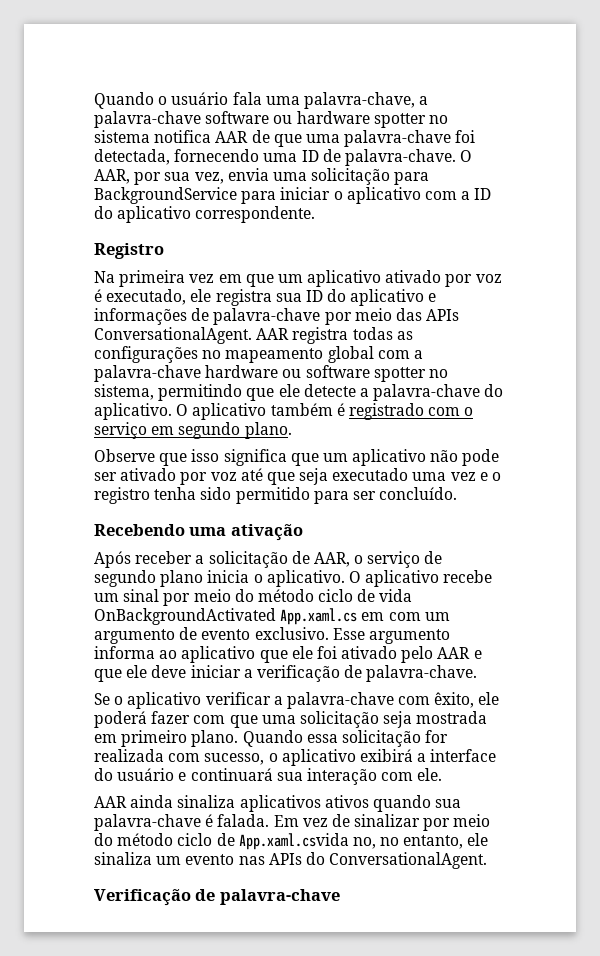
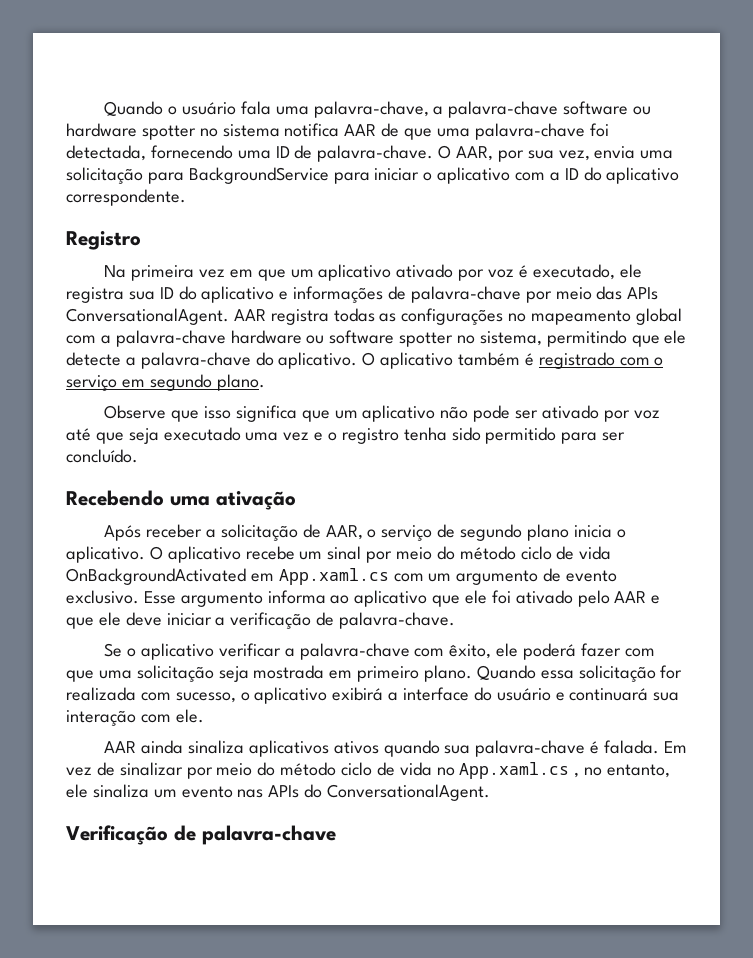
[280,608,385,625] App.xaml.cs em -> [250,568,389,585] em App.xaml.cs
[238,833,376,850] App.xaml.csvida no, -> [399,762,580,779] vida no App.xaml.cs ,

